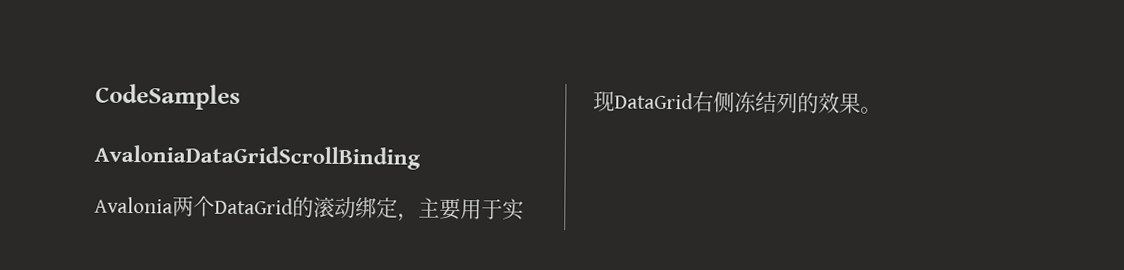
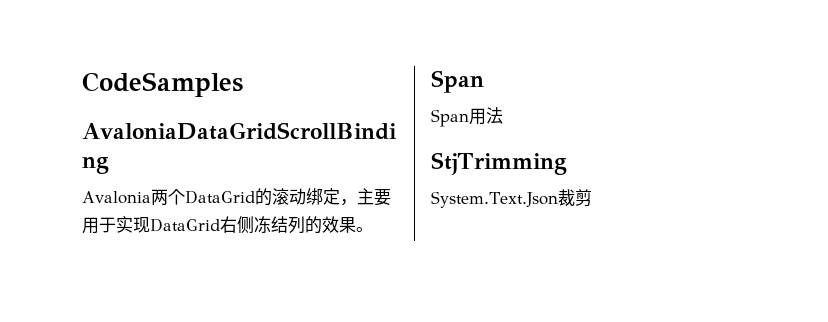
(882, 110) none -> [431,70,484,93] [431,107,503,127] [431,152,567,175] [431,189,592,208] // Span // Span用法 // StjTrimming // System.Text.Json裁剪

